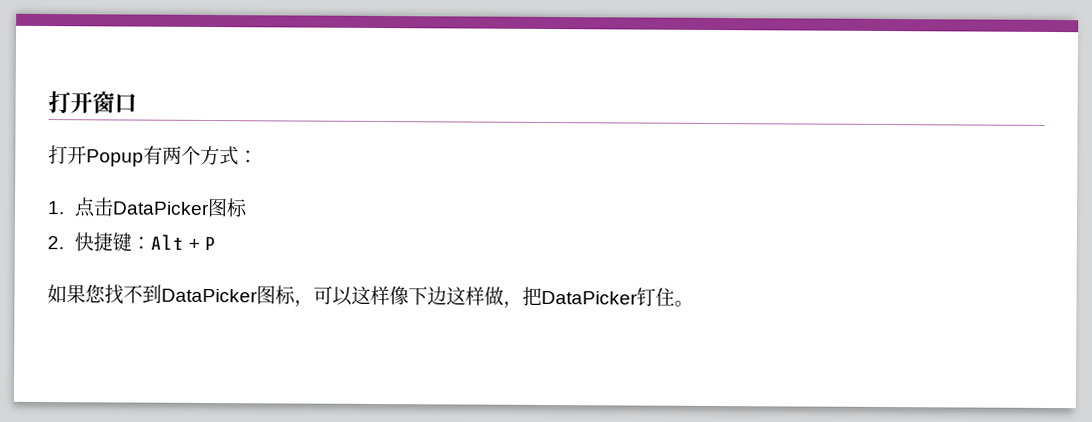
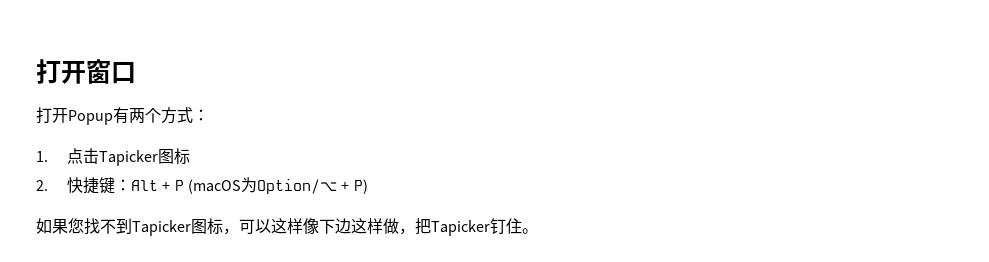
[111,201,210,216] DataPicker -> [98,150,158,166] Tapicker
(216, 243) none -> [187,177,368,194] (macOS为Option/⌥ + P)
[161,288,258,303] DataPicker -> [132,220,191,236] Tapicker
[541,290,638,305] DataPicker -> [431,220,490,236] Tapicker

